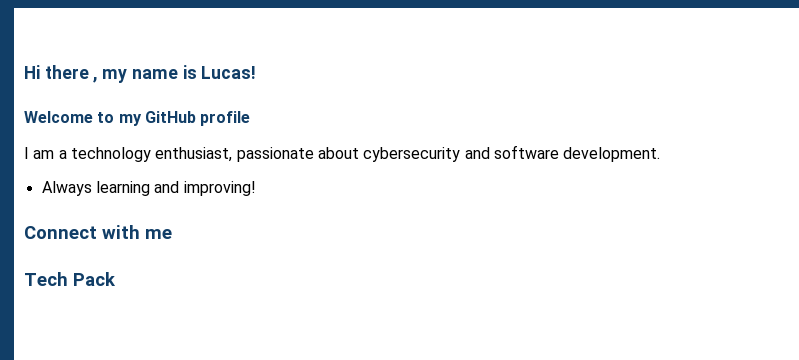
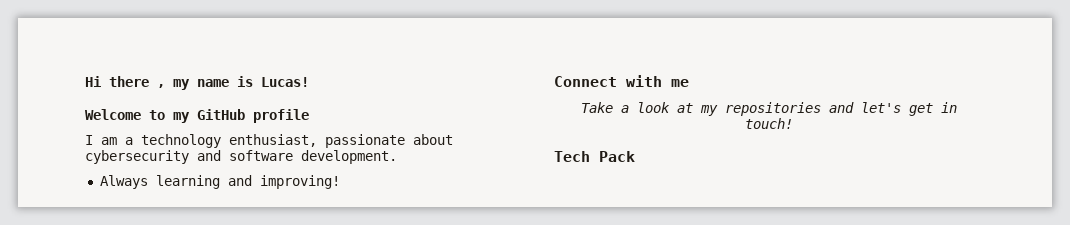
(172, 234) none -> [580,102,957,116] [744,118,793,129] // Take a look at my repositories and let's get in touch!

